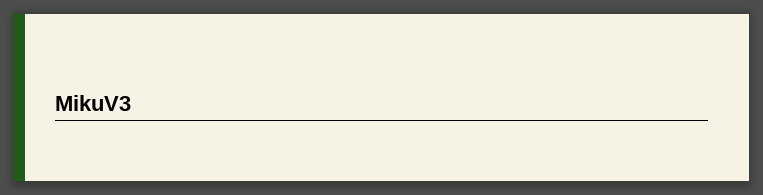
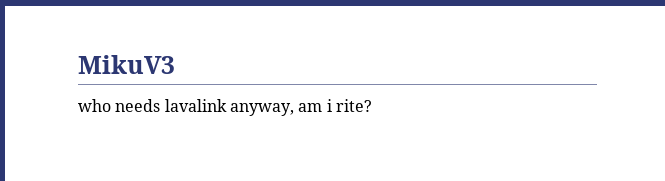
(131, 103) none -> [78,99,372,116] // who needs lavalink anyway, am i rite?

